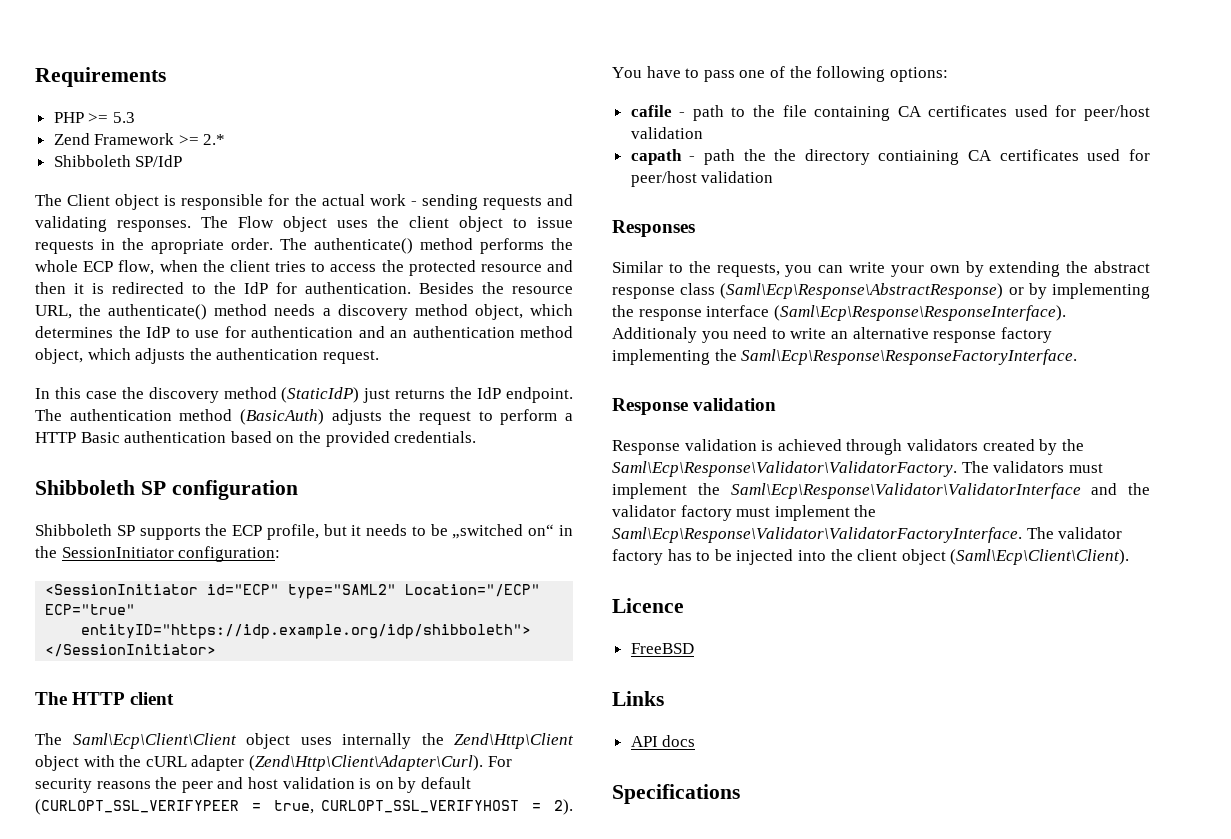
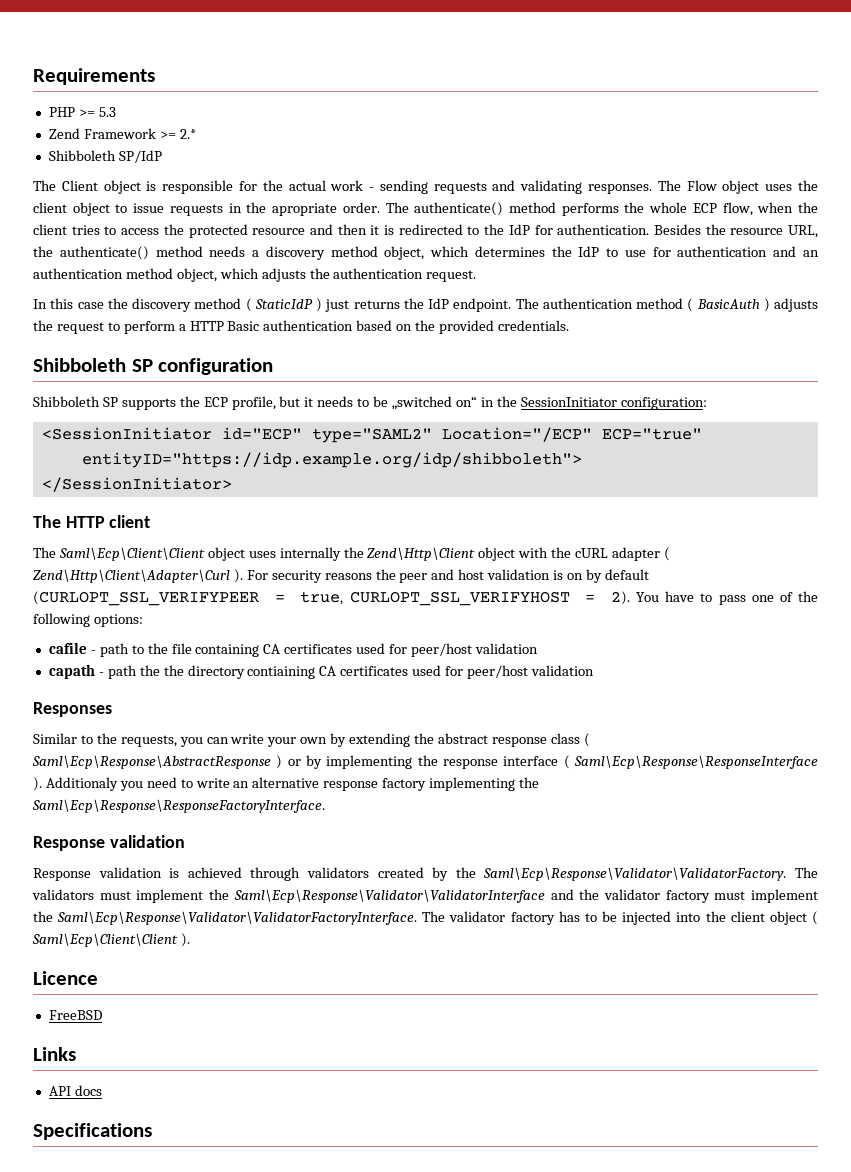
[281,387,360,403] (StaticIdP) -> [245,298,322,312] ( StaticIdP )
[239,409,324,425] (BasicAuth) -> [687,298,770,312] ( BasicAuth )
[248,755,483,771] (Zend\Http\Client\Adapter\Curl). -> [663,547,670,561] [33,569,243,583] ( Zend\Http\Client\Adapter\Curl ).
[720,283,1004,299] (Saml\Ecp\Response\AbstractResponse) -> [583,733,590,747] [32,755,283,769] ( Saml\Ecp\Response\AbstractResponse )
[773,305,1066,321] (Saml\Ecp\Response\ResponseInterface). -> [563,755,818,769] [33,777,42,791] ( Saml\Ecp\Response\ResponseInterface ).
[950,549,1130,565] (Saml\Ecp\Client\Client). -> [812,911,819,925] [32,933,190,947] ( Saml\Ecp\Client\Client ).

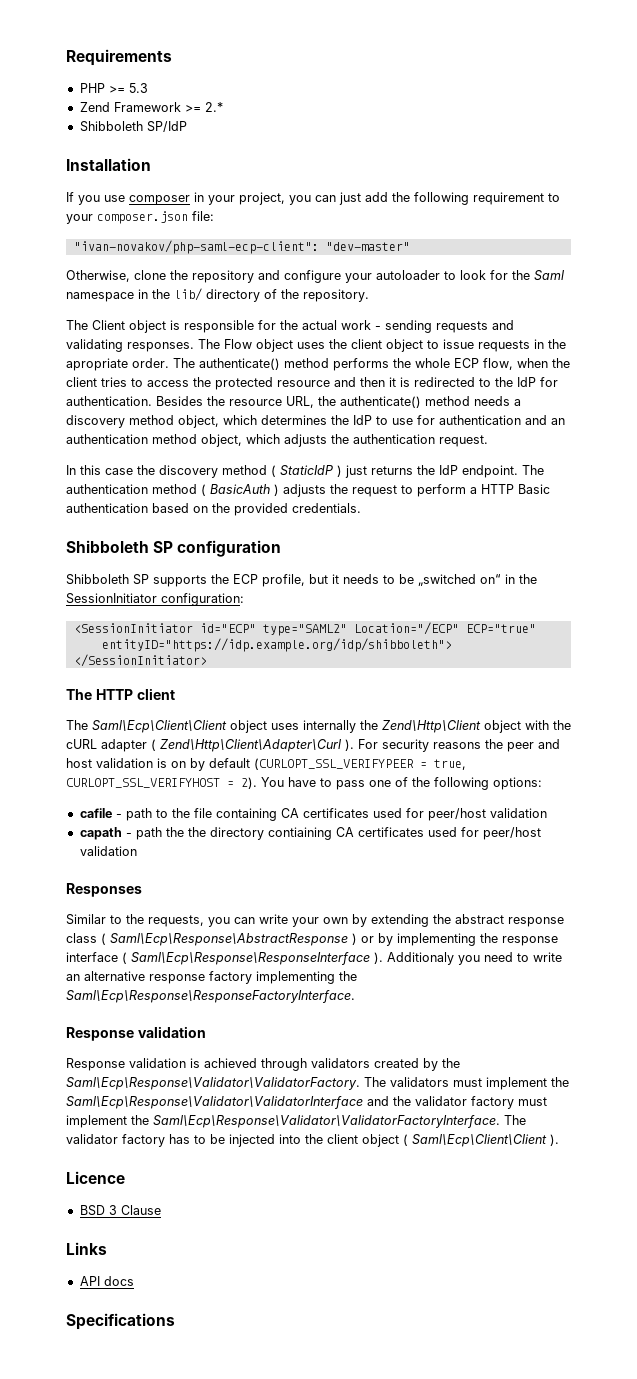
(162, 156) none -> [66,158,151,171] [66,192,560,205] [66,211,214,224] [73,240,410,254] [66,270,564,283] [66,288,369,302] // Installation // If you use composer in your project, you can just add the following requirement to your composer.json file: // "ivan-novakov/php-saml-ecp-client": "dev-master" // Otherwise, clone the repository and configure your autoloader to look for the Saml namespace in the lib/ directory of the repository.
[48,1010,102,1020] FreeBSD -> [79,1205,161,1216] BSD 3 Clause

